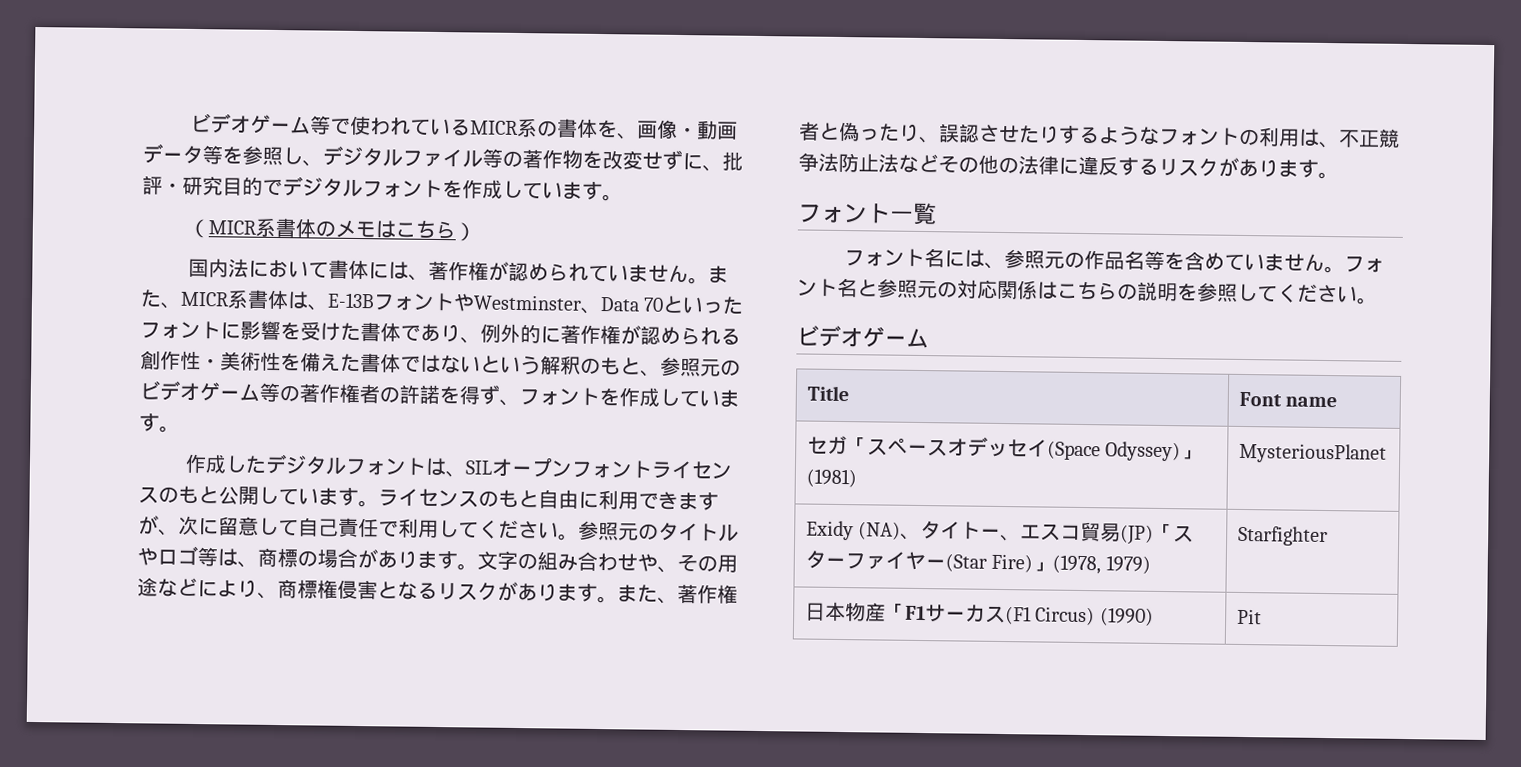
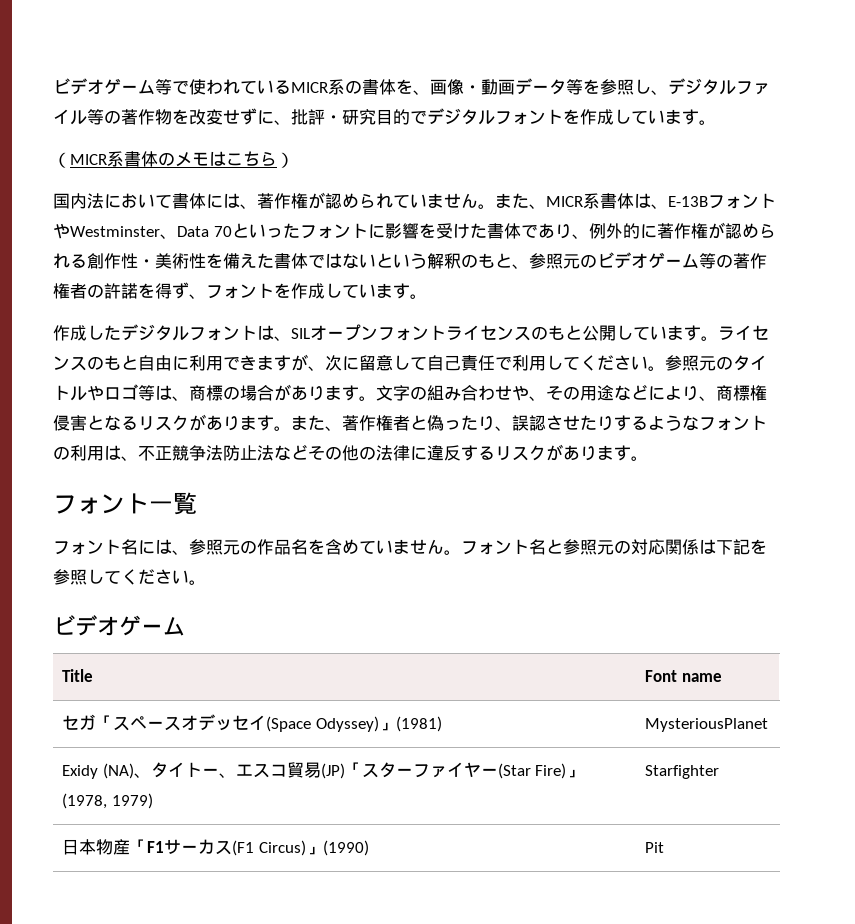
[1144,250,1166,271] 等 -> (308, 547) none
[1057,280,1178,302] こちらの説明 -> [716,539,750,555] 下記
(1096, 616) none -> [305,846,323,855] 」

